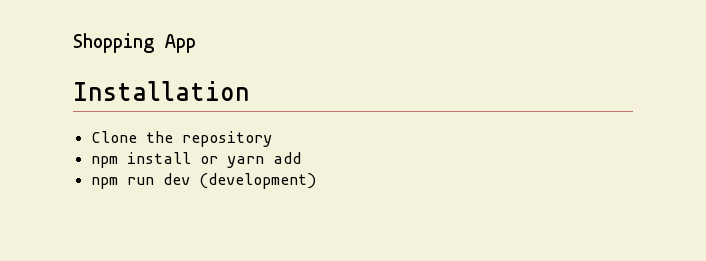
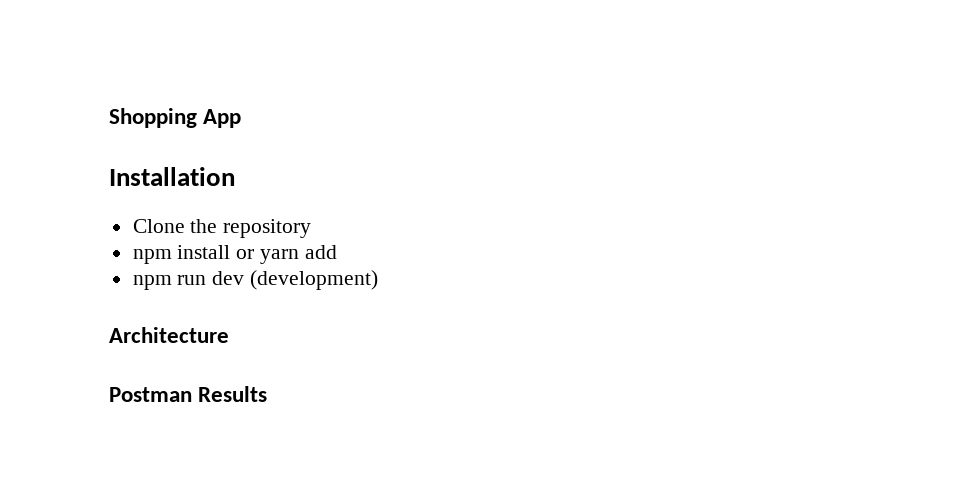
(317, 181) none -> [109,327,229,343] [109,386,268,402] // Architecture // Postman Results

